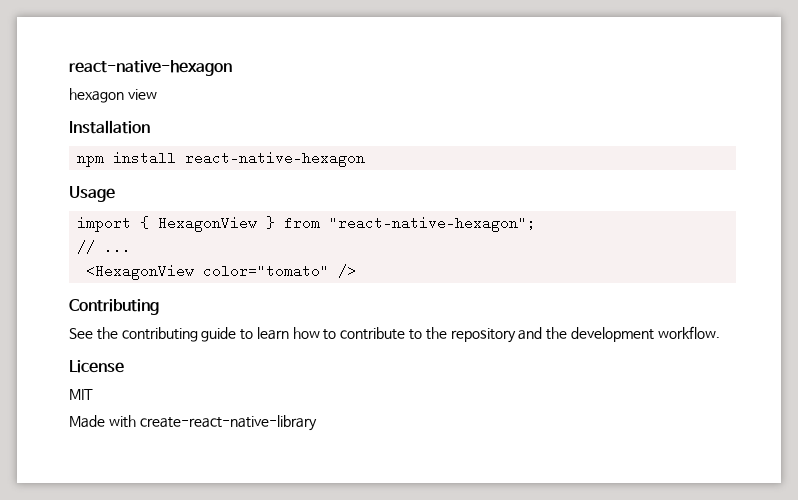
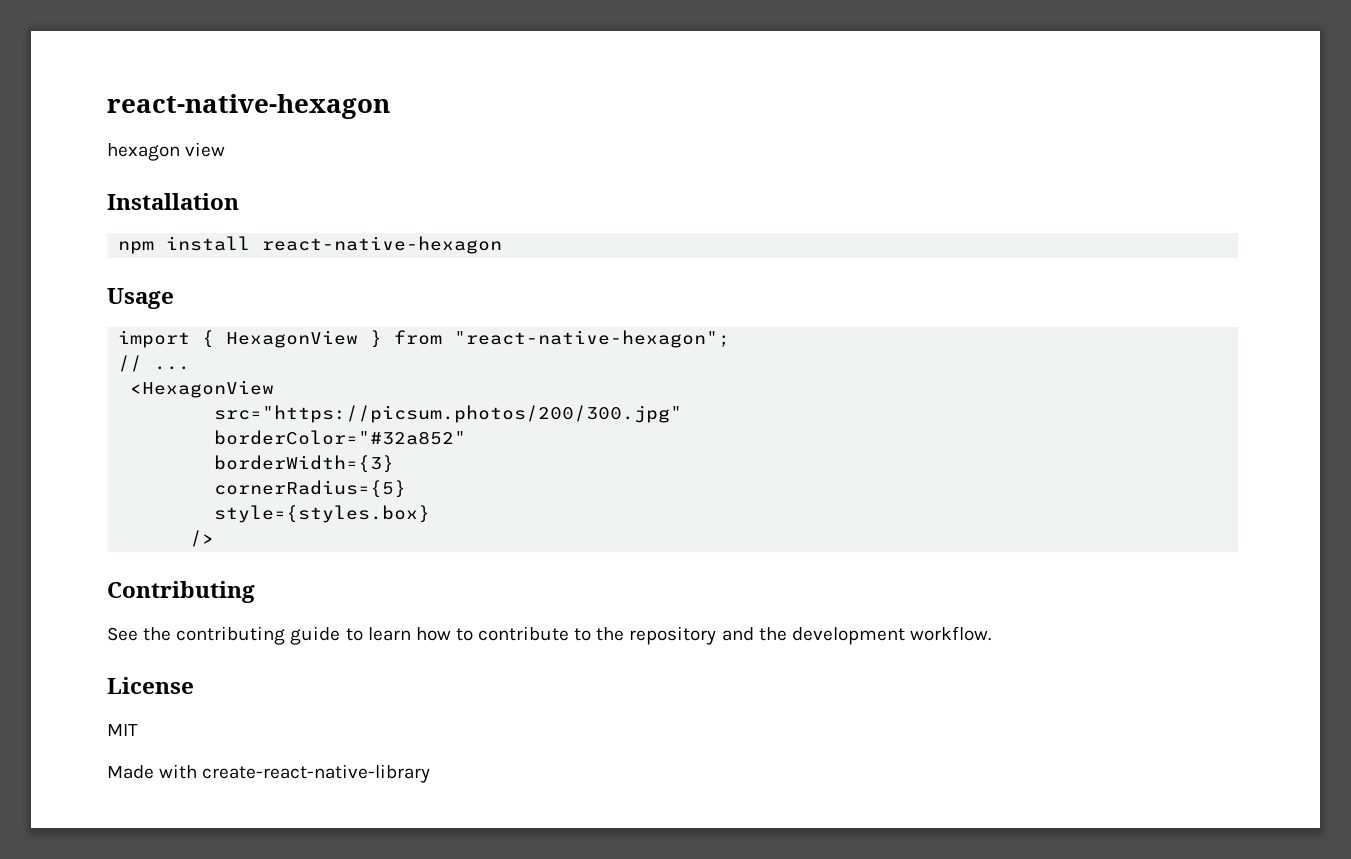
[203,264,330,278] color="tomato" -> [214,405,683,423] [214,430,467,445] [214,455,395,473] [214,480,407,498] [214,505,431,523] // src="https://picsum.photos/200/300.jpg" // borderColor="#32a852" // borderWidth={3} // cornerRadius={5} // style={styles.box} //

